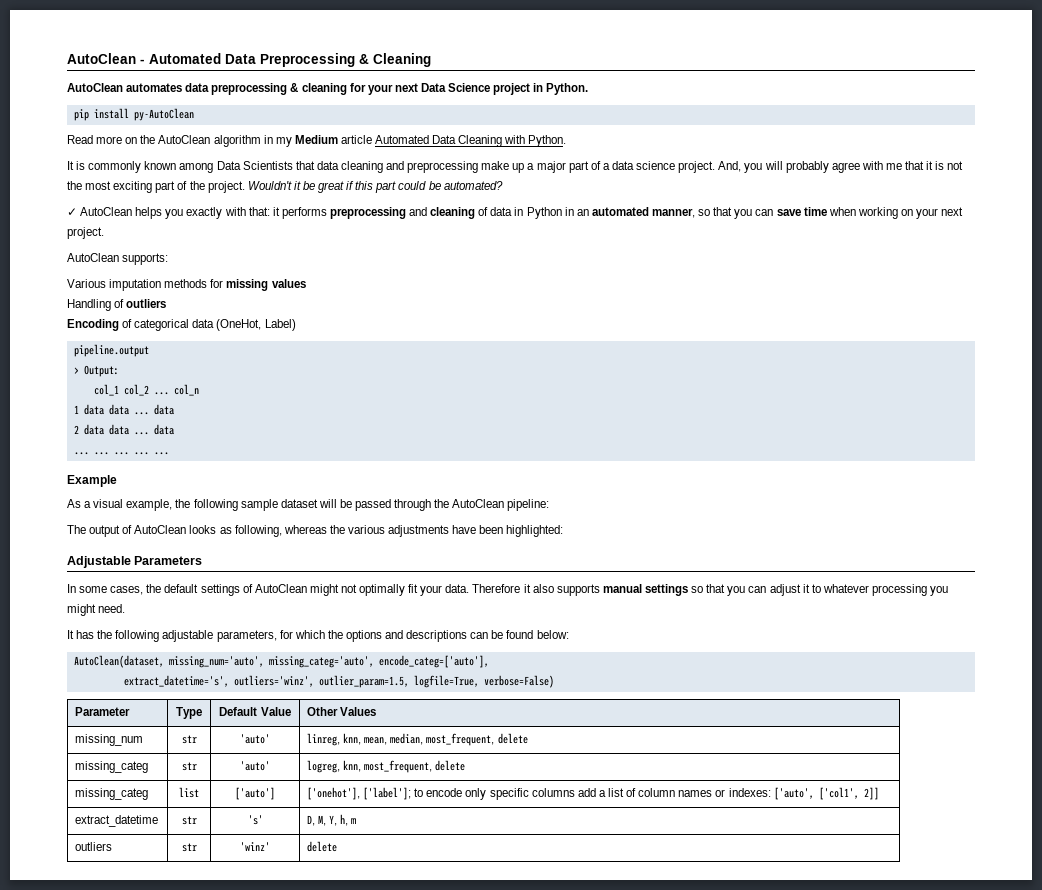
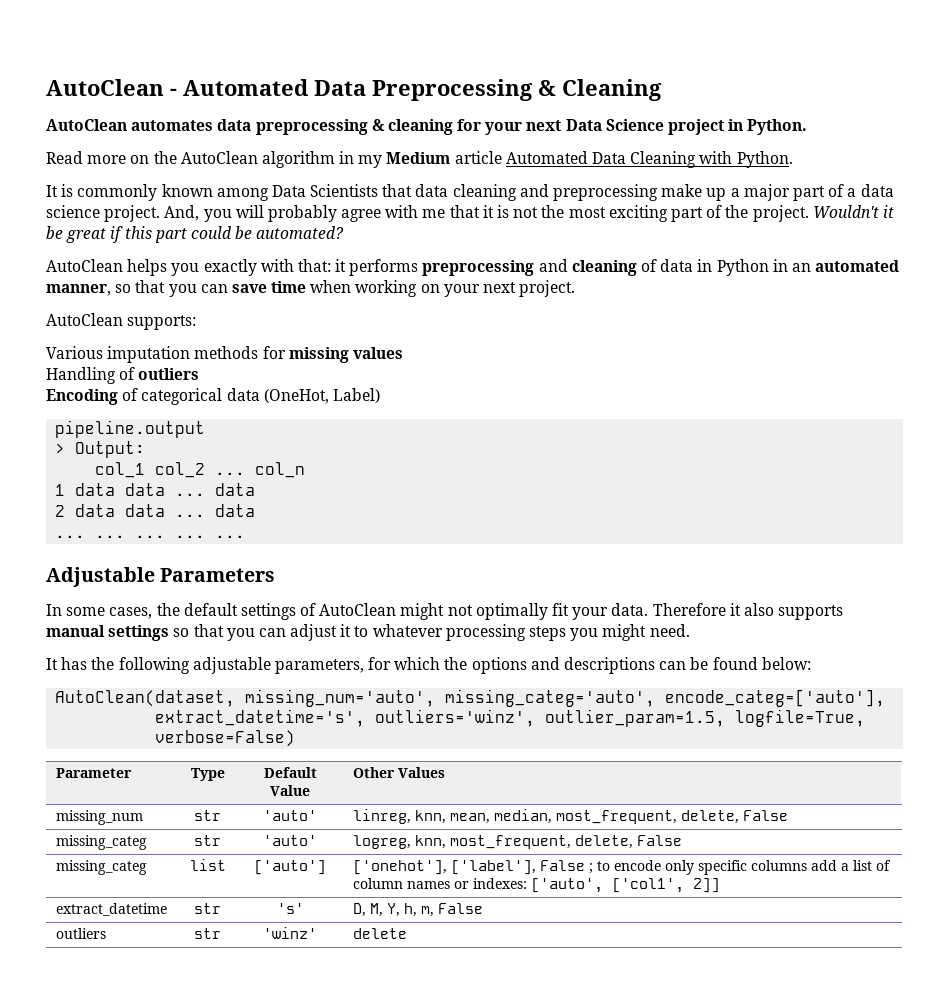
[73,108,194,121] // pip install py-AutoClean -> (808, 127) none
[67,208,77,216] ✓ -> (345, 232) none
[67,475,117,487] [67,499,550,511] [67,525,564,537] // Example // As a visual example, the following sample dataset will be passed through the AutoClean pipeline: // The output of AutoClean looks as following, whereas the various adjustments have been highlighted: -> (246, 536) none
(927, 590) none -> [529,626,567,641] steps
[497,733,528,744] delete -> [681,810,789,824] delete, False
[435,760,466,771] delete -> [575,835,683,849] delete, False
[363,787,412,800] ['label']; -> [451,860,594,875] ['label'], False ;
[351,818,357,824] m -> [421,903,484,917] m, False

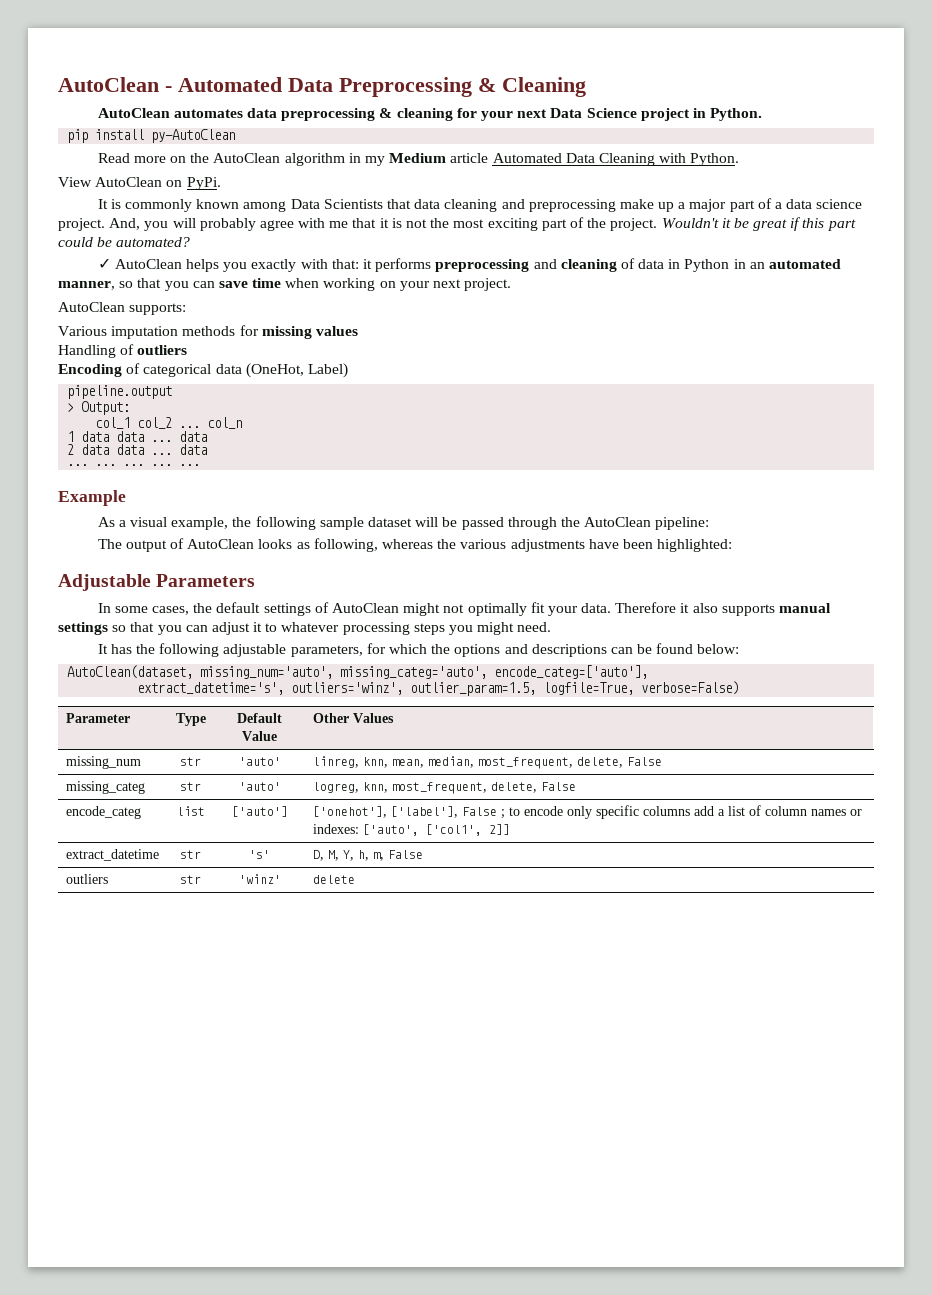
(808, 127) none -> [67,129,236,143] // pip install py-AutoClean
(793, 159) none -> [58,177,221,190] // View AutoClean on PyPi.
(345, 232) none -> [97,258,111,269] ✓
(246, 536) none -> [58,490,126,506] [97,516,710,530] [97,538,733,552] // Example // As a visual example, the following sample dataset will be passed through the AutoClean pipeline: // The output of AutoClean looks as following, whereas the various adjustments have been highlighted:
[56,860,148,875] missing_categ -> [65,806,141,819] encode_categ

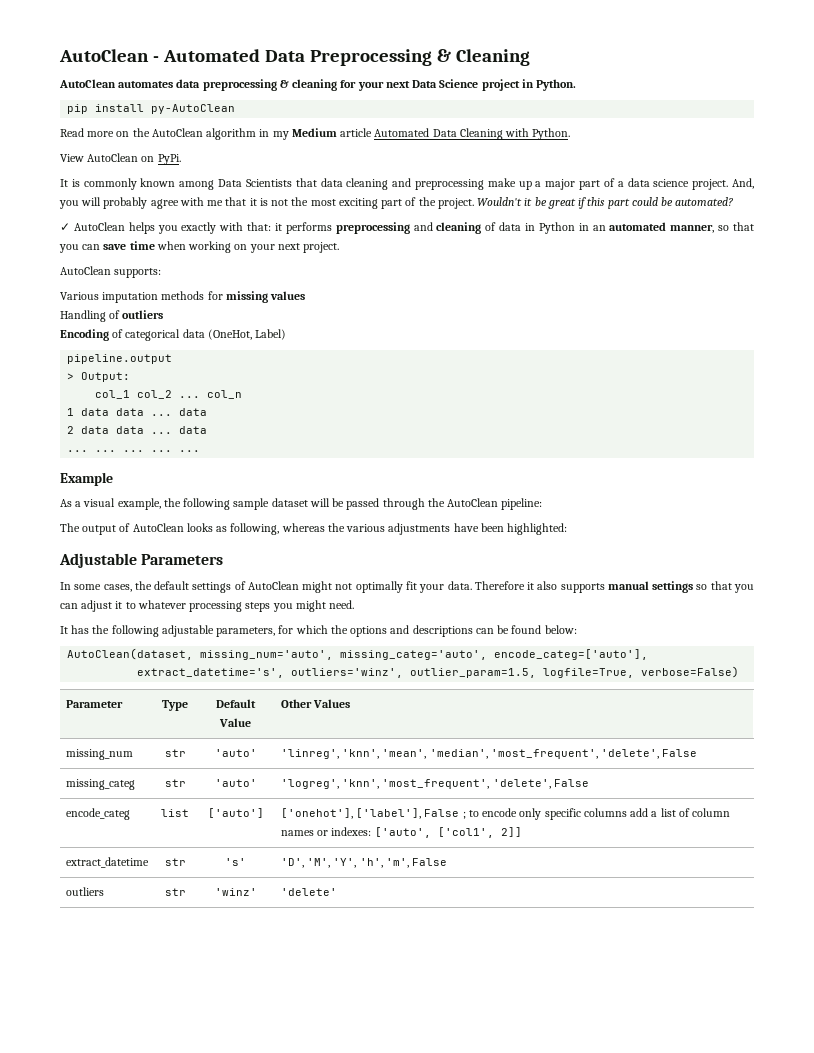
[312,756,623,769] linreg, knn, mean, median, most_frequent, delete, -> [280,749,660,759] 'linreg', 'knn', 'mean', 'median', 'most_frequent', 'delete',
[312,782,537,794] logreg, knn, most_frequent, delete, -> [280,779,551,789] 'logreg', 'knn', 'most_frequent', 'delete',
[312,850,384,861] D, M, Y, h, m, -> [280,858,409,868] 'D', 'M', 'Y', 'h', 'm',
[312,875,355,884] delete -> [280,888,337,896] 'delete'

